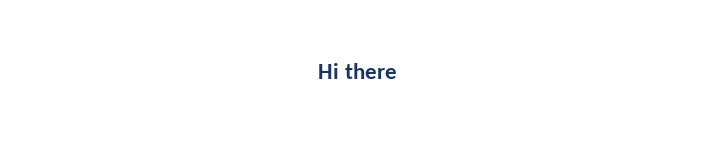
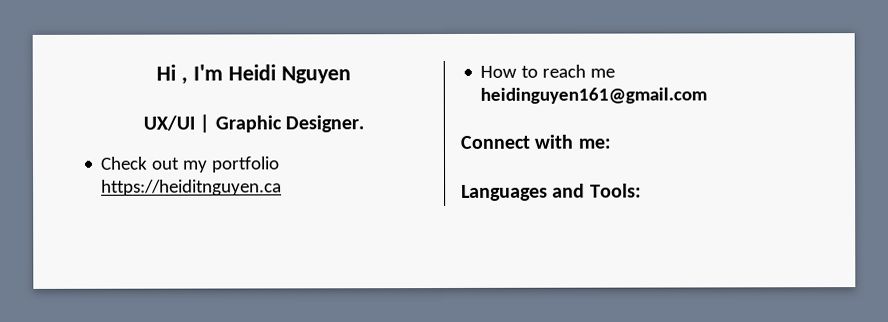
[345,63,398,79] there -> [181,64,351,85] [143,114,364,133] [100,156,281,173] [101,179,283,196] [480,64,616,78] [480,87,708,104] [460,134,611,149] [461,183,642,201] , I'm Heidi Nguyen // UX/UI | Graphic Designer. // Check out my portfolio https://heiditnguyen.ca // How to reach me heidinguyen161@gmail.com // Connect with me: // Languages and Tools:

